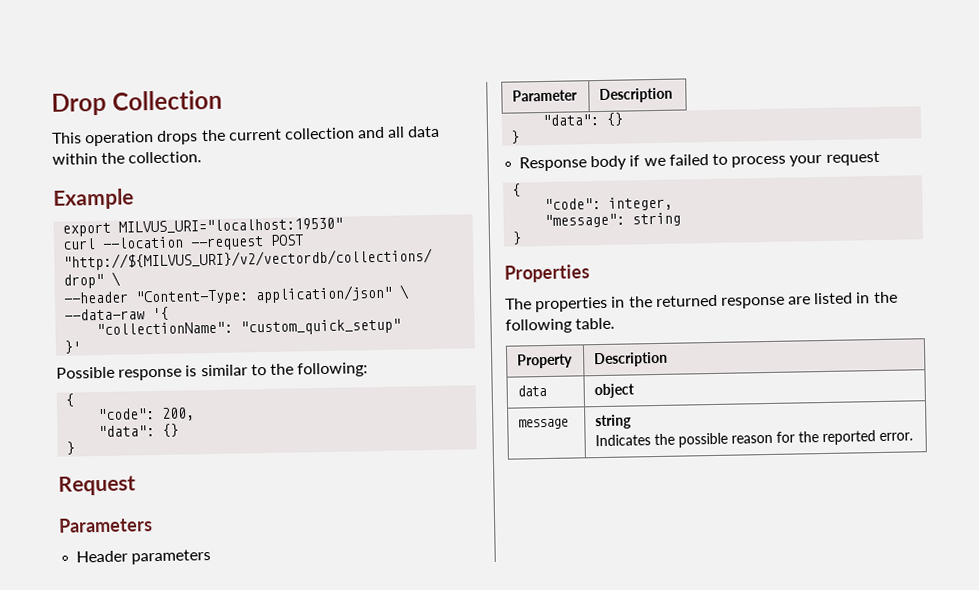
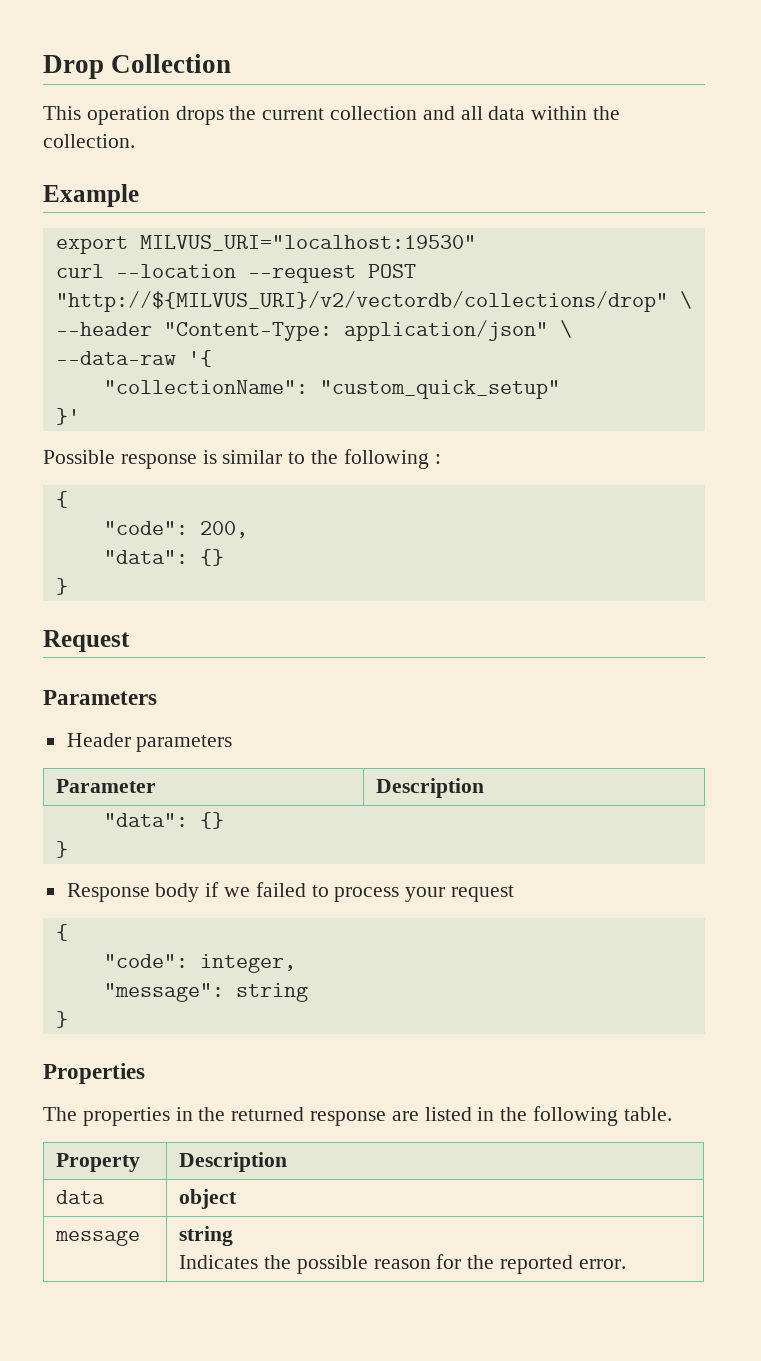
[297,362,369,378] following: -> [343,449,441,469] following :

